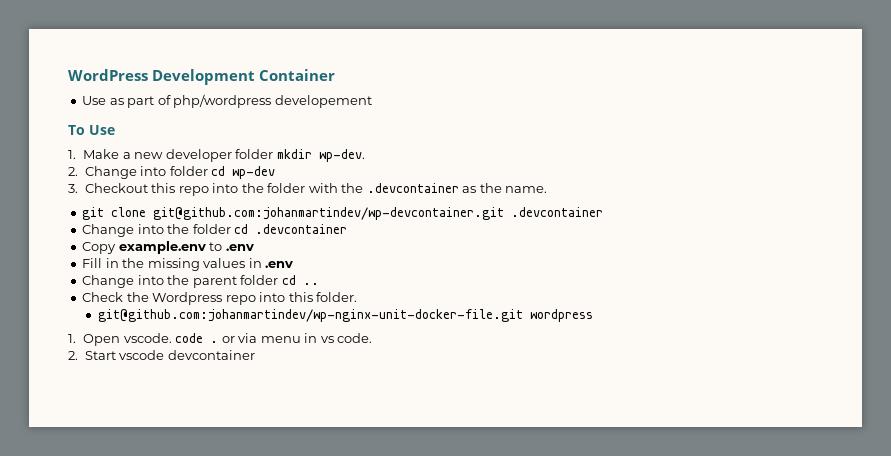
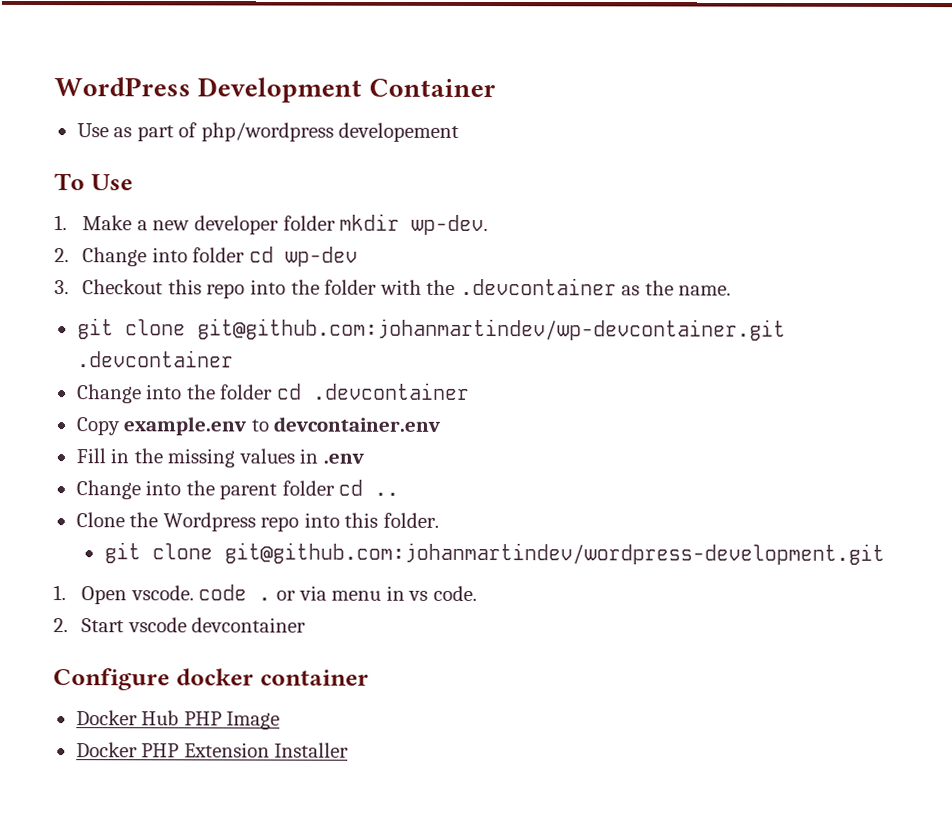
[225,244,254,251] .env -> [273,416,441,432] devcontainer.env
[82,292,124,302] Check -> [75,512,125,528] Clone
[97,309,593,322] git@github.com:johanmartindev/wp-nginx-unit-docker-file.git wordpress -> [103,542,885,565] git clone git@github.com:johanmartindev/wordpress-development.git
(255, 355) none -> [53,668,369,691] [75,710,281,730] [75,742,350,758] // Configure docker container // Docker Hub PHP Image // Docker PHP Extension Installer

